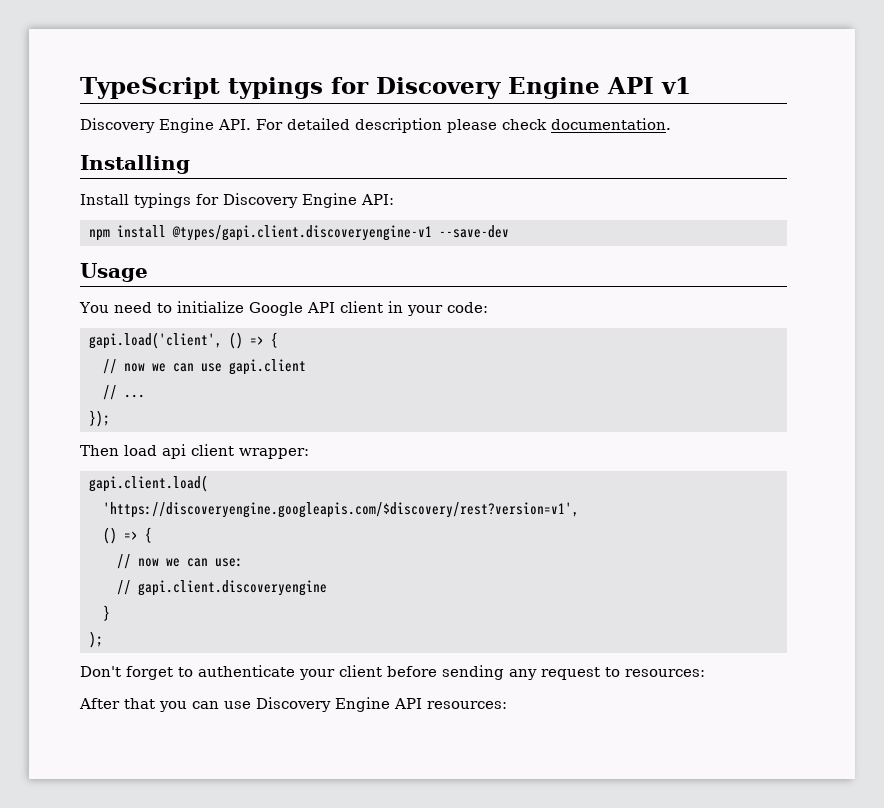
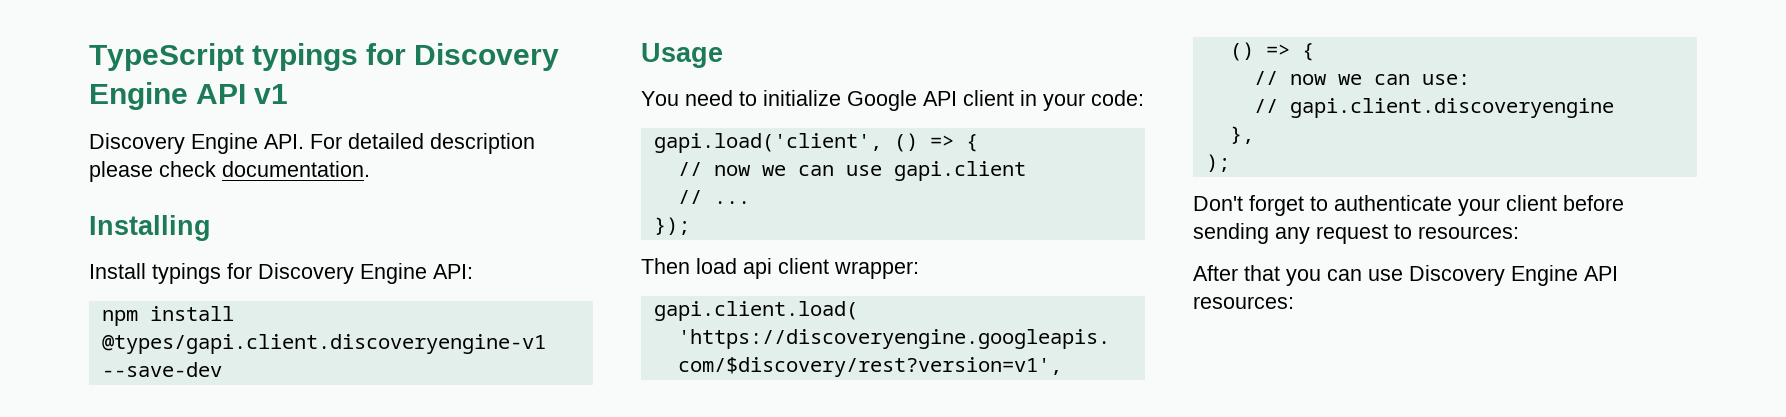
[102,605,110,621] } -> [1229,126,1254,144] },

